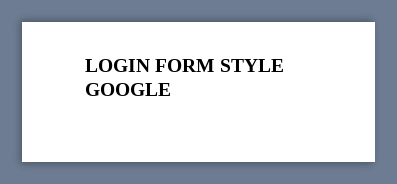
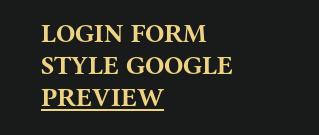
(171, 89) none -> [41,88,165,107] PREVIEW

